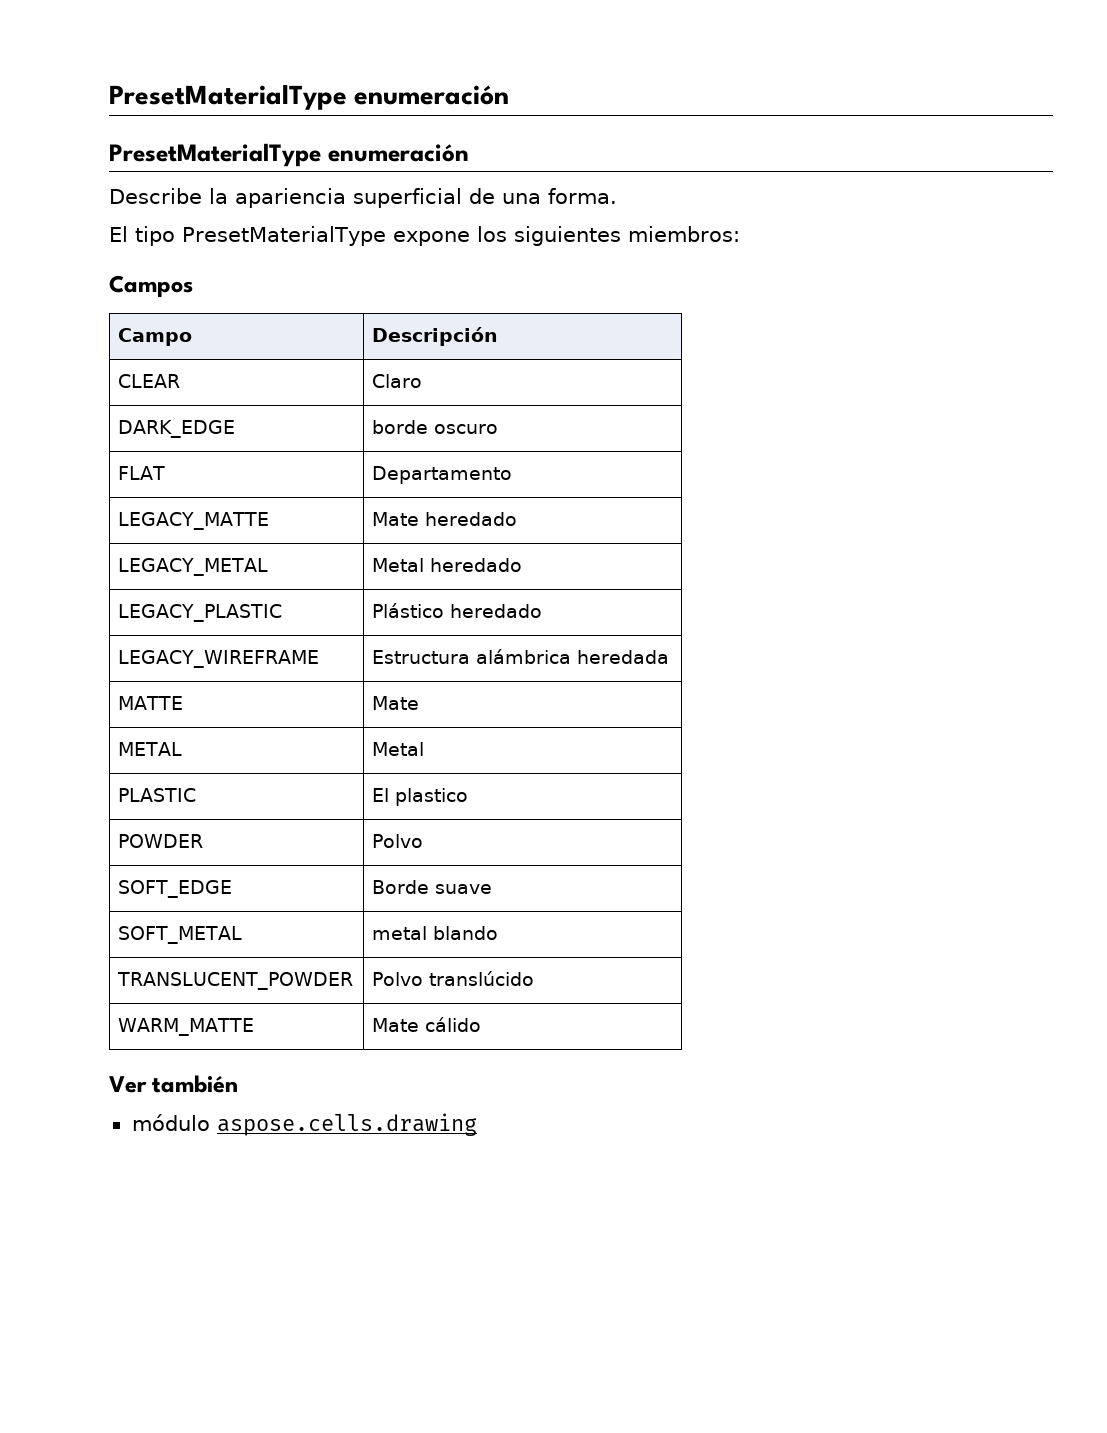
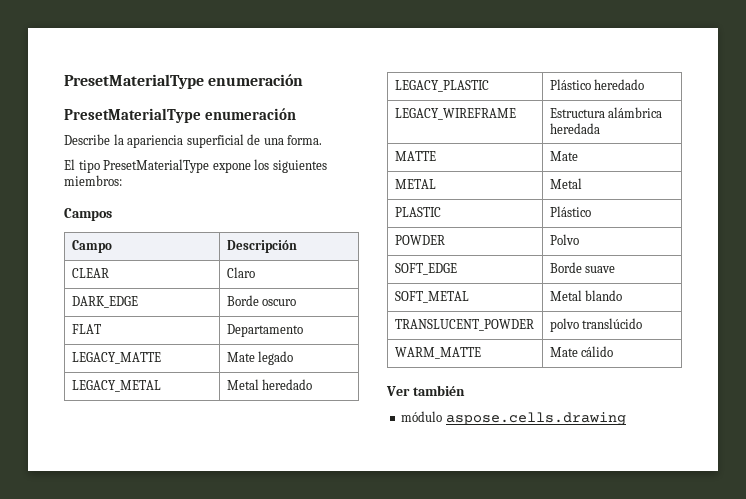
[372,420,429,434] borde -> [226,295,259,306] Borde
[425,512,518,526] heredado -> [258,351,294,365] legado
[372,788,469,806] El plastico -> [549,206,591,217] Plástico
[372,926,428,940] metal -> [549,290,582,301] Metal
[372,972,424,986] Polvo -> [549,318,579,332] polvo

